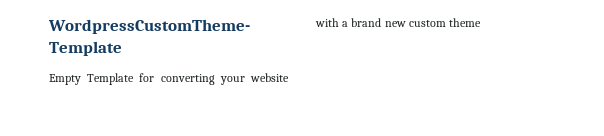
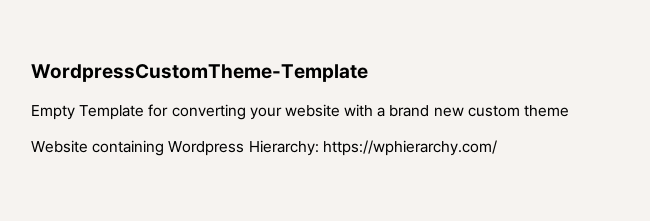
(482, 22) none -> [31,140,497,156] // Website containing Wordpress Hierarchy: https://wphierarchy.com/

